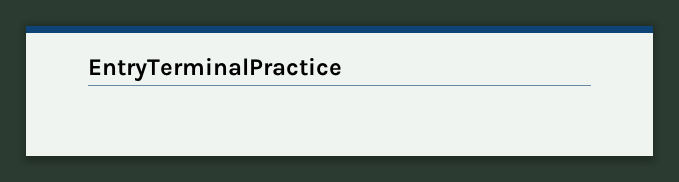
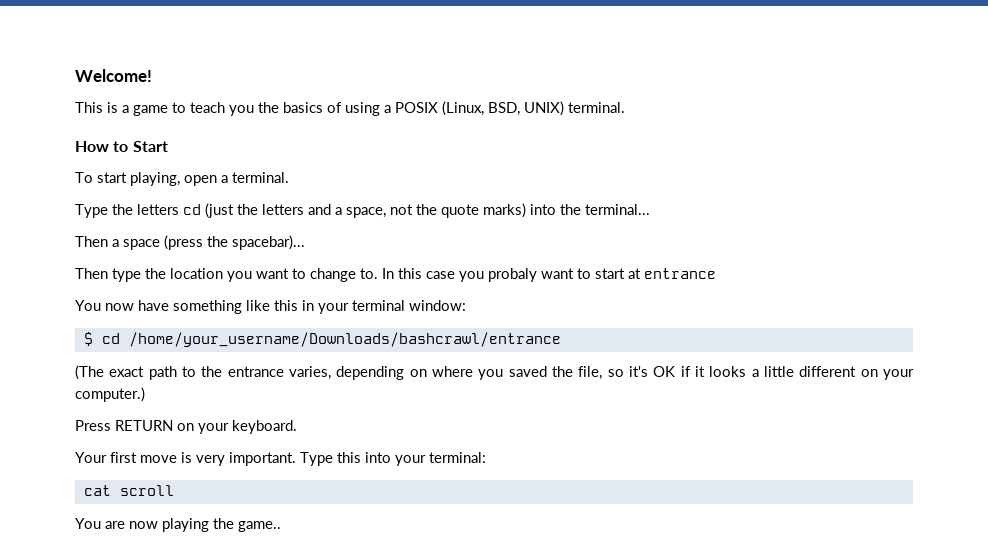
[88,57,342,82] EntryTerminalPractice -> [75,69,152,82] [75,101,625,116] [75,141,168,152] [75,172,289,186] [75,203,650,218] [75,235,305,250] [75,268,716,282] [75,300,466,314] [83,332,561,347] [75,365,915,380] [75,387,145,402] [75,420,297,434] [75,452,486,466] [83,485,174,496] [75,518,281,532] Welcome! // This is a game to teach you the basics of using a POSIX (Linux, BSD, UNIX) terminal. // How to Start // To start playing, open a terminal. // Type the letters cd (just the letters and a space, not the quote marks) into the terminal... // Then a space (press the spacebar)... // Then type the location you want to change to. In this case you probaly want to start at entrance // You now have something like this in your terminal window: // $ cd /home/your_username/Downloads/bashcrawl/entrance // (The exact path to the entrance varies, depending on where you saved the file, so it's OK if it looks a little different on your computer.) // Press RETURN on your keyboard. // Your first move is very important. Type this into your terminal: // cat scroll // You are now playing the game..

